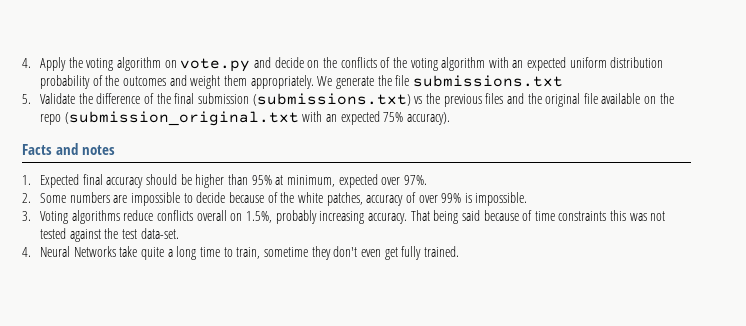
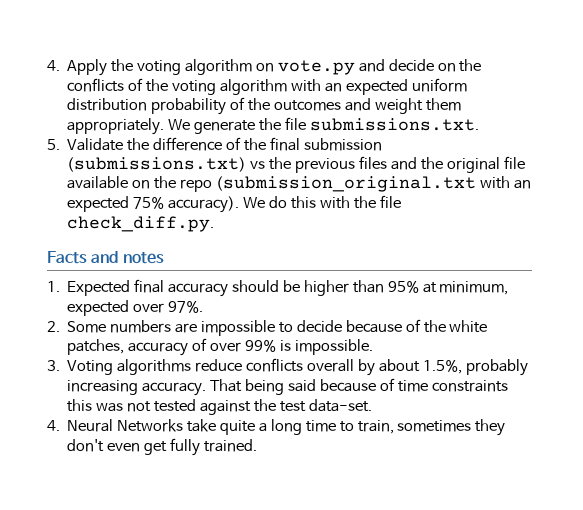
[412,75,563,87] submissions.txt -> [309,118,479,131] submissions.txt.
(450, 118) none -> [242,195,401,209] [67,216,215,232] We do this with the file check_diff.py.
[230,213,243,221] on -> [357,359,420,376] by about
[263,247,308,257] sometime -> [397,420,472,432] sometimes

